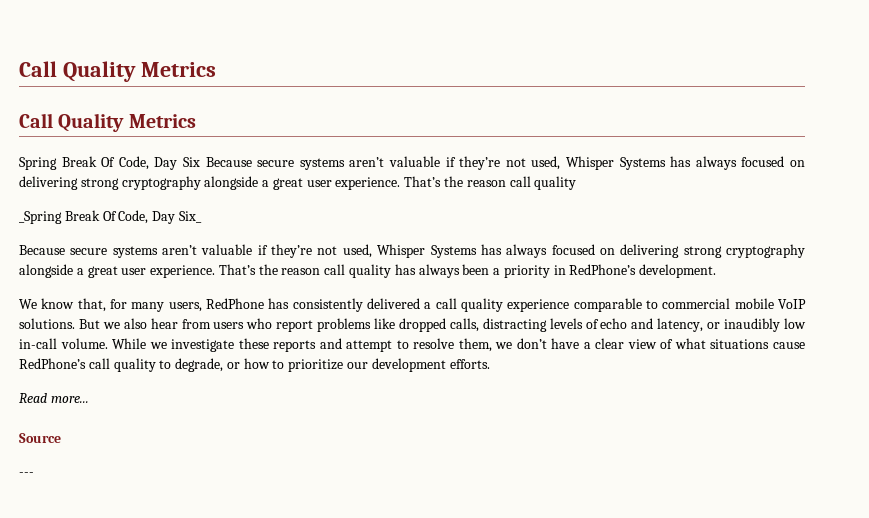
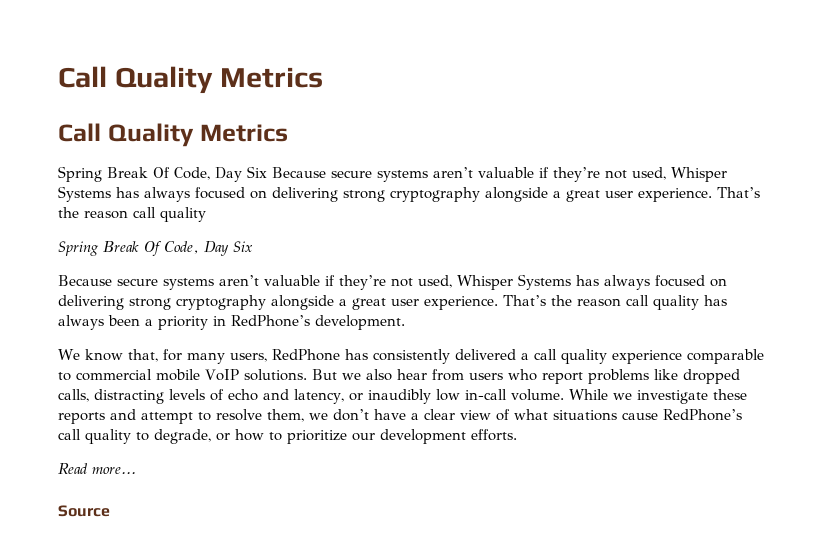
[19,210,202,224] _Spring Break Of Code, Day Six_ -> [58,241,253,256] Spring Break Of Code, Day Six
[19,472,34,476] // --- -> (110, 511) none

